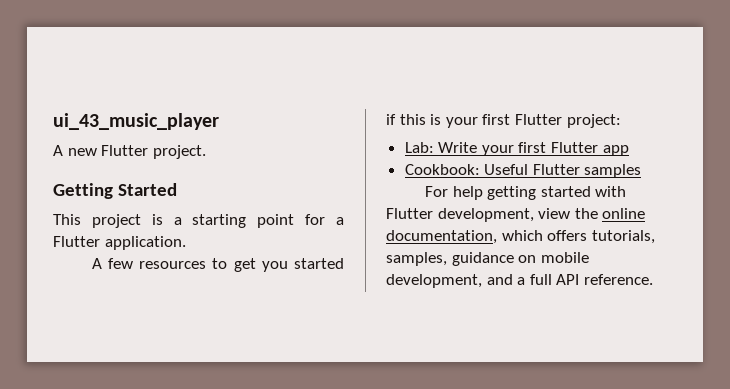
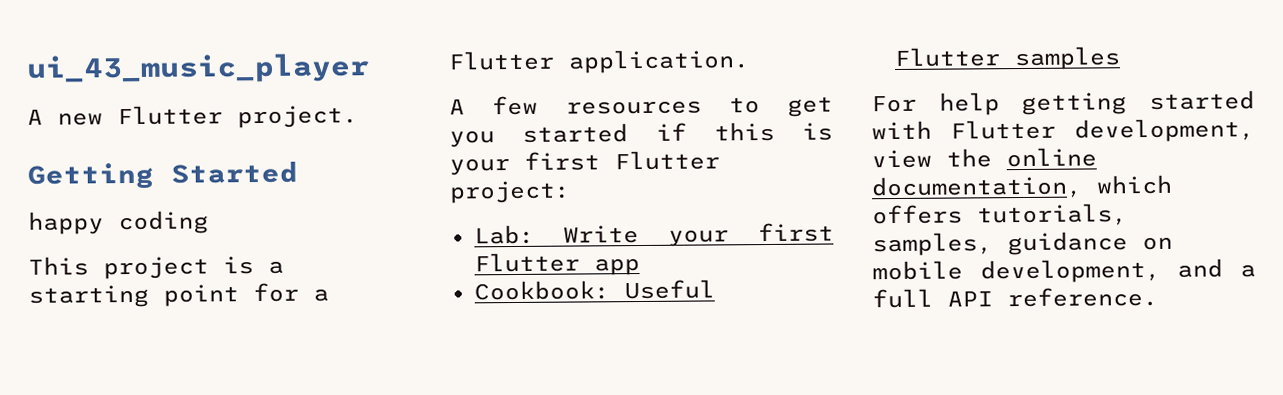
(177, 189) none -> [28,210,209,235] // happy coding

